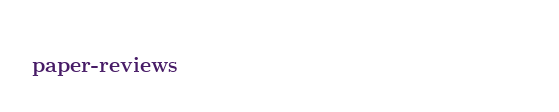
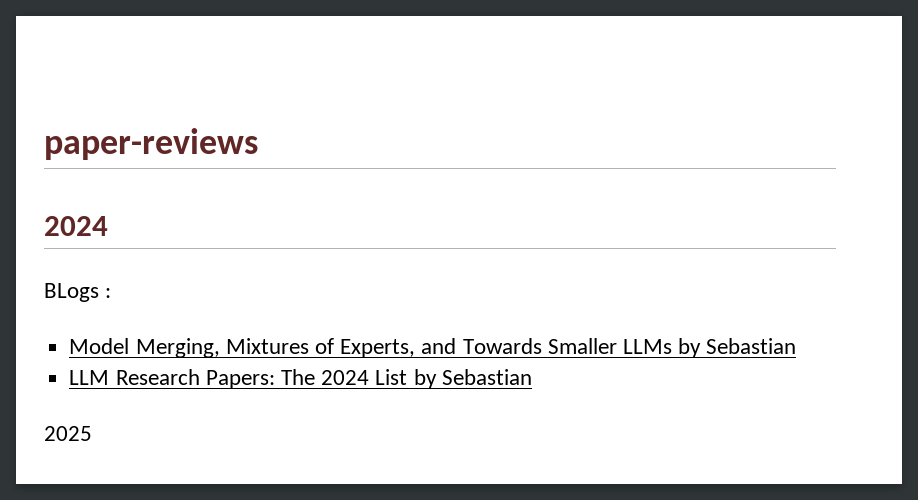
(178, 66) none -> [44,216,108,236] [44,283,112,302] [69,338,797,358] [69,369,532,389] [44,426,92,441] // 2024 // BLogs : // Model Merging, Mixtures of Experts, and Towards Smaller LLMs by Sebastian // LLM Research Papers: The 2024 List by Sebastian // 2025

